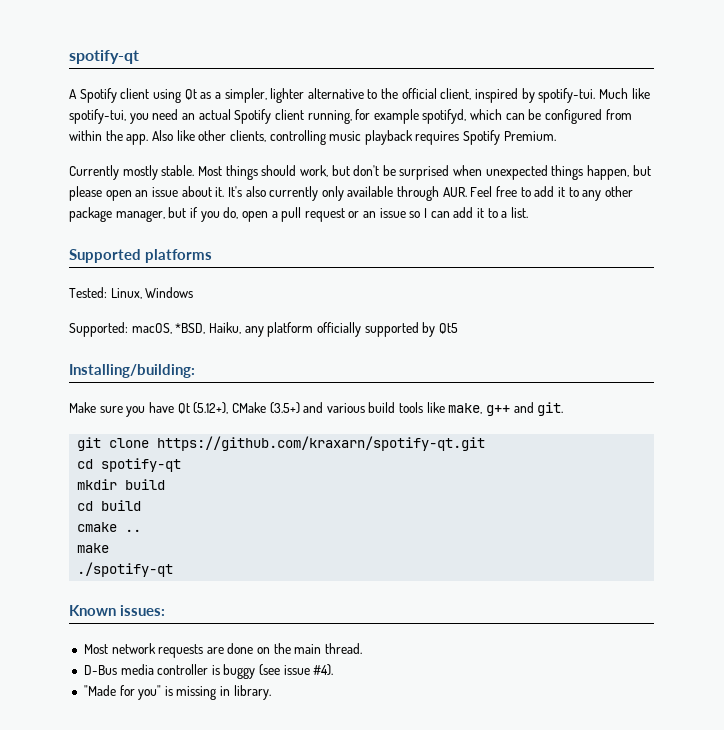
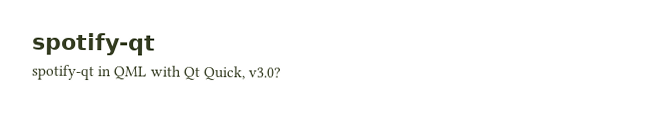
[69,50,139,64] [69,88,650,103] [69,109,632,124] [69,130,556,145] [69,165,651,180] [69,186,633,201] [69,207,528,222] [69,249,213,263] [69,287,194,299] [69,322,458,337] [69,364,195,378] [69,402,564,417] [77,436,486,451] [77,458,182,472] [77,479,166,490] [77,500,142,511] [77,522,142,532] [77,543,110,553] [77,562,174,577] [69,605,166,616] [83,643,363,658] [83,664,334,679] [83,685,271,700] spotify-qt // A Spotify client using Qt as a simpler, lighter alternative to the official client, inspired by spotify-tui. Much like spotify-tui, you need an actual Spotify client running, for example spotifyd, which can be configured from within the app. Also like other clients, controlling music playback requires Spotify Premium. // Currently mostly stable. Most things should work, but don't be surprised when unexpected things happen, but please open an issue about it. It's also currently only available through AUR. Feel free to add it to any other package manager, but if you do, open a pull request or an issue so I can add it to a list. // Supported platforms // Tested: Linux, Windows // Supported: macOS, *BSD, Haiku, any platform officially supported by Qt5 // Installing/building: // Make sure you have Qt (5.12+), CMake (3.5+) and various build tools like make, g++ and git. // git clone https://github.com/kraxarn/spotify-qt.git // cd spotify-qt // mkdir build // cd build // cmake .. // make // ./spotify-qt // Known issues: // Most network requests are done on the main thread. // D-Bus media controller is buggy (see issue #4). // "Made for you" is missing in library. -> [32,32,156,56] [31,64,282,81] spotify-qt // spotify-qt in QML with Qt Quick, v3.0?

